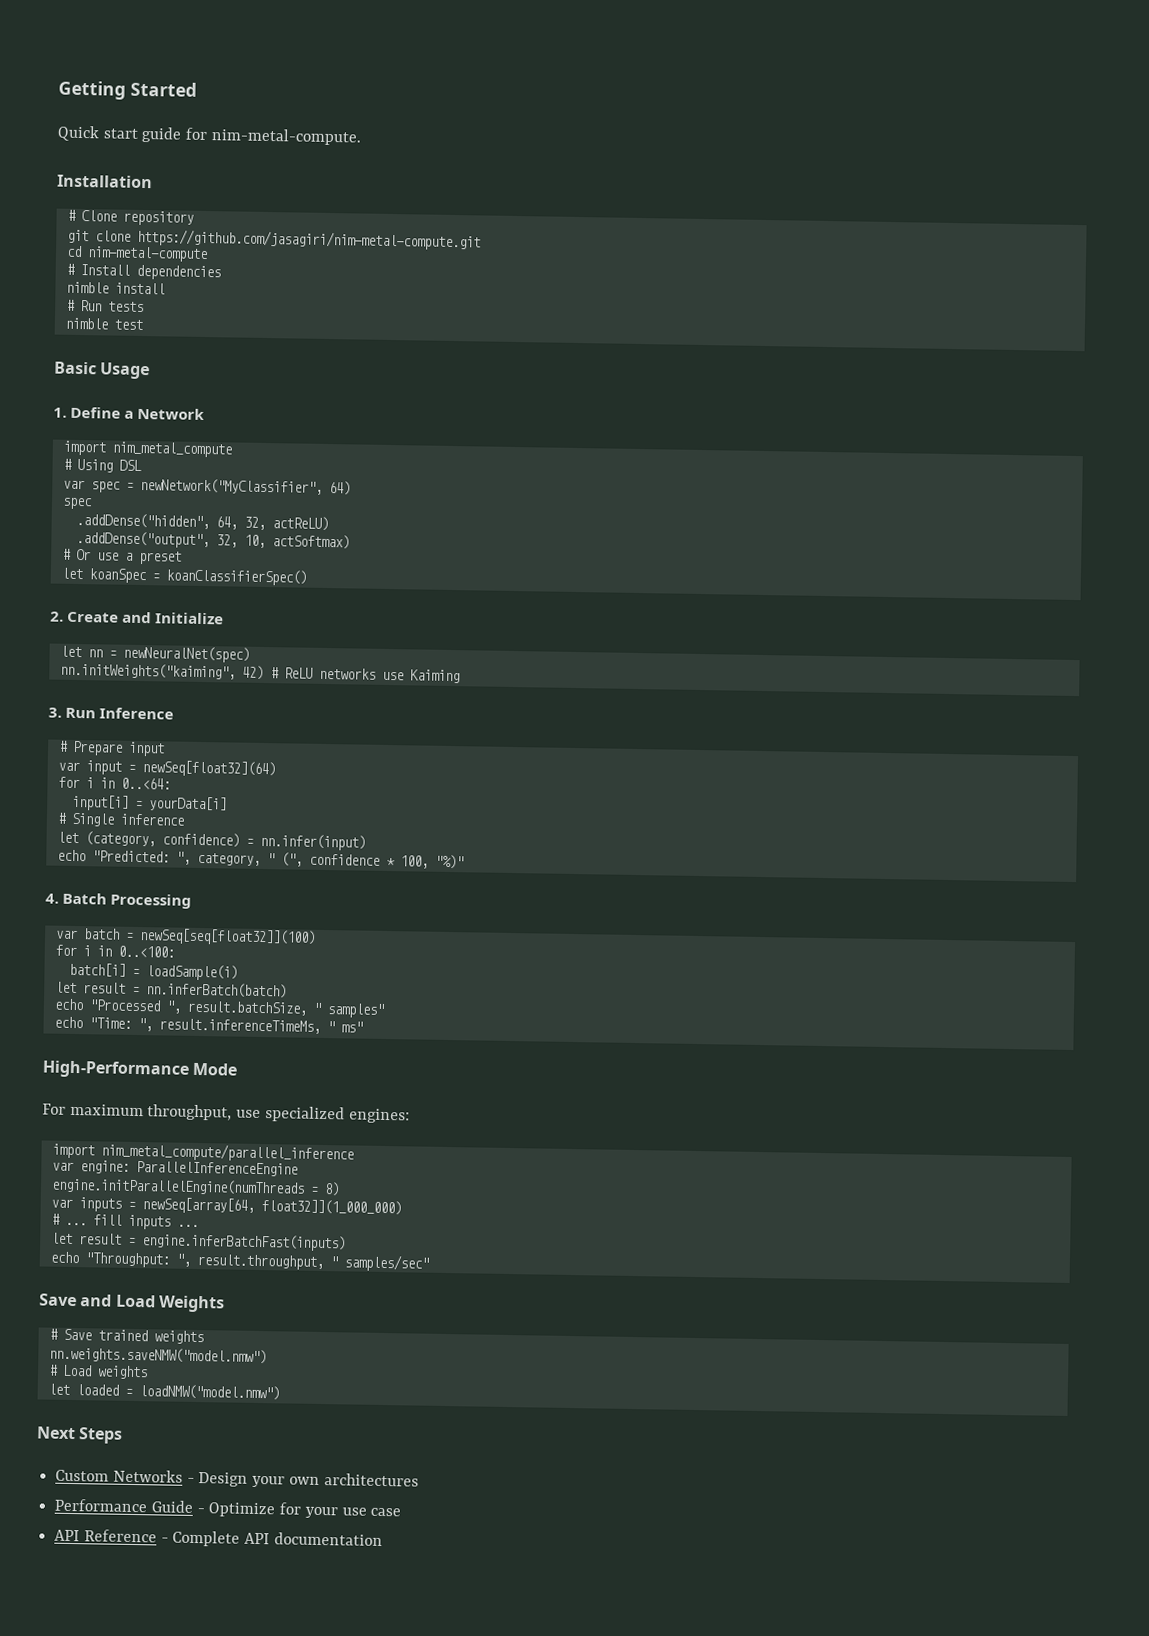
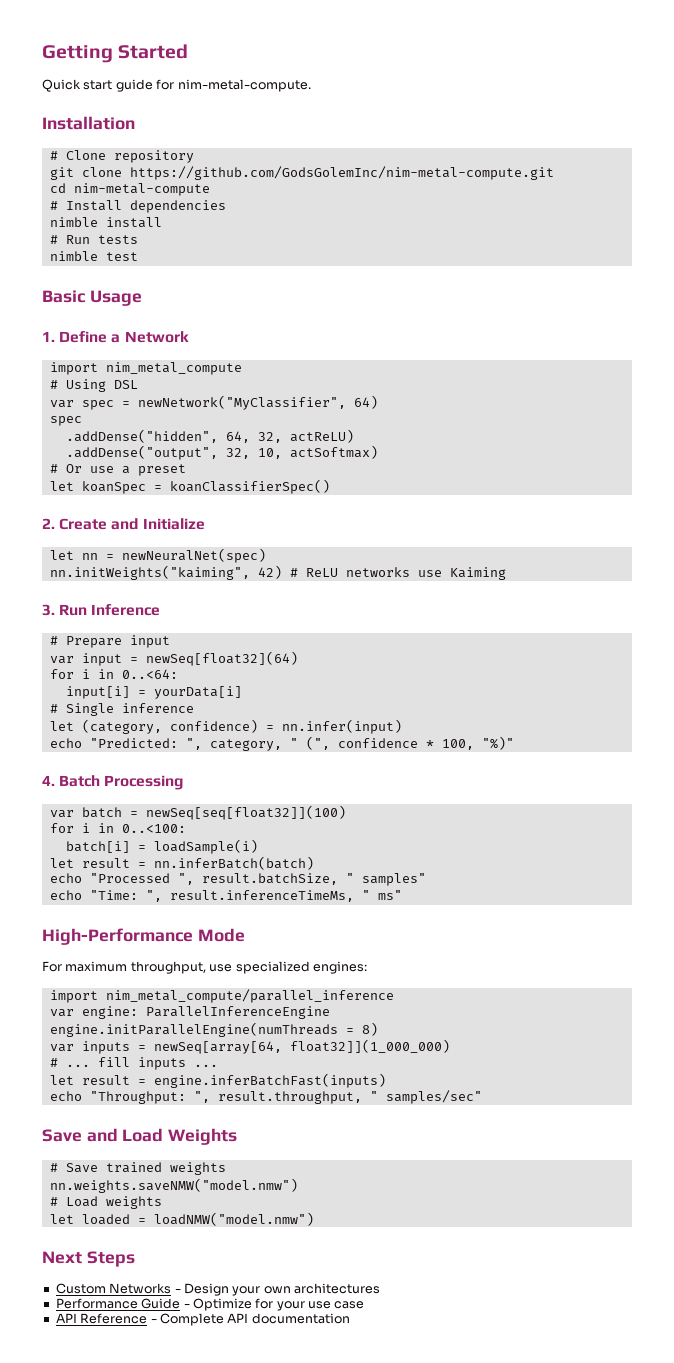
[136,228,481,251] https://github.com/jasagiri/nim-metal-compute.git -> [129,166,554,180] https://github.com/GodsGolemInc/nim-metal-compute.git

